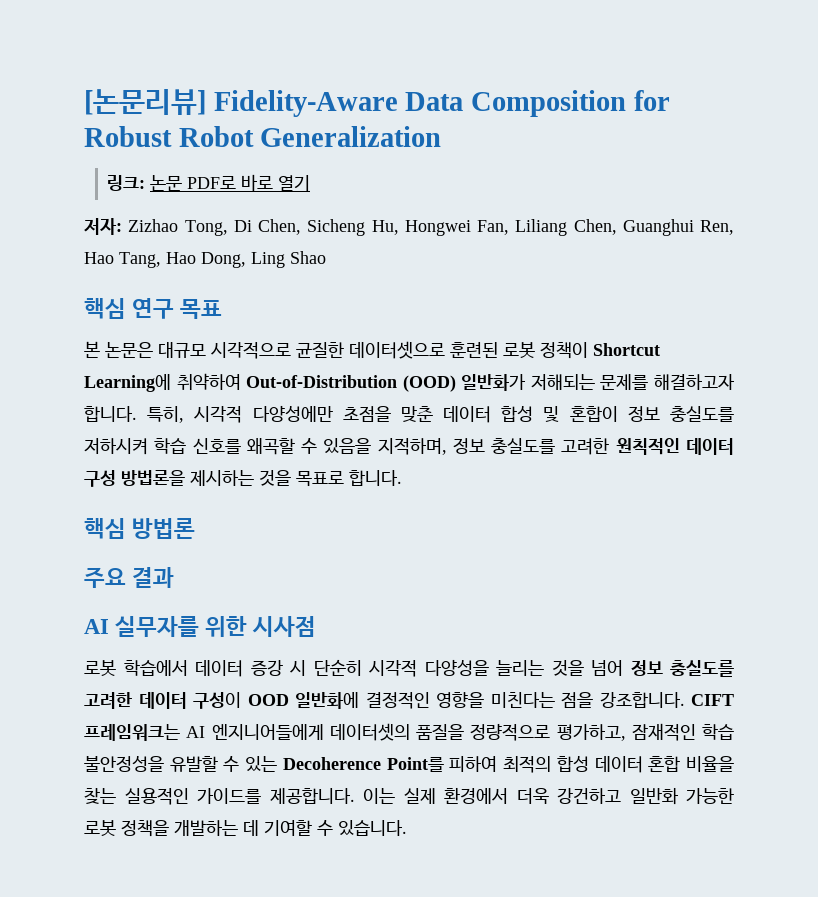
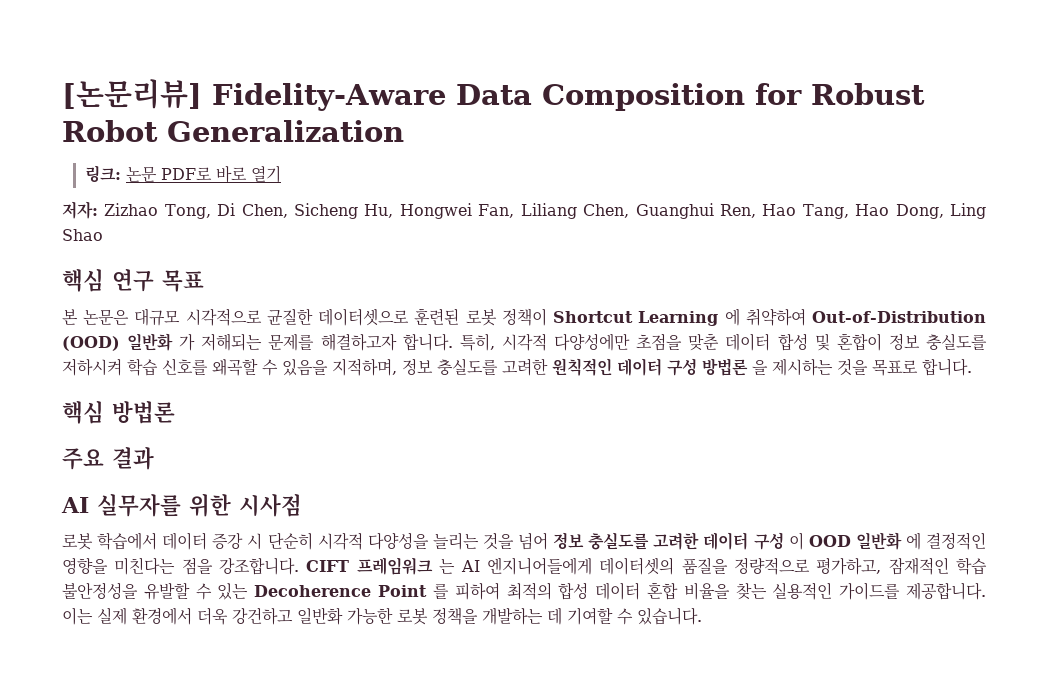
[84,374,171,392] Learning에 -> [638,308,740,326] Learning 에
[461,374,527,391] 일반화가 -> [127,333,196,351] 일반화 가
[121,470,185,486] 방법론을 -> [702,358,768,376] 방법론 을
[193,692,359,709] 구성이 OOD 일반화에 -> [753,532,921,550] 구성 이 OOD 일반화 에
[84,724,180,741] 프레임워크는 -> [356,557,456,575] 프레임워크 는
[386,757,444,772] Point를 -> [378,584,449,599] Point 를

